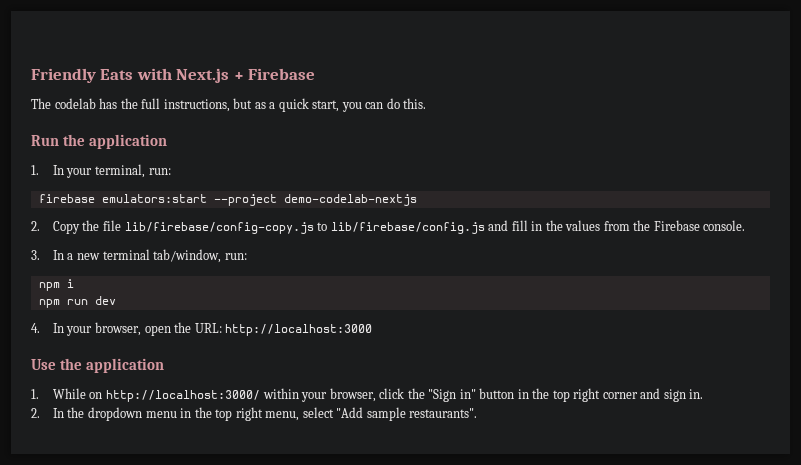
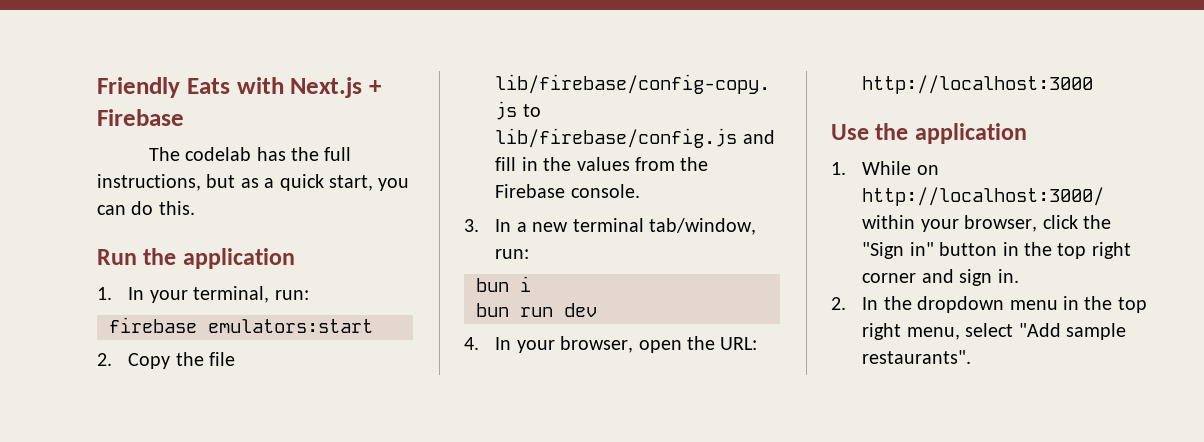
[213,194,417,206] --project demo-codelab-nextjs -> (373, 326) none
[38,282,60,291] npm -> [476,278,509,292] bun
[38,299,60,308] npm -> [476,303,509,317] bun

